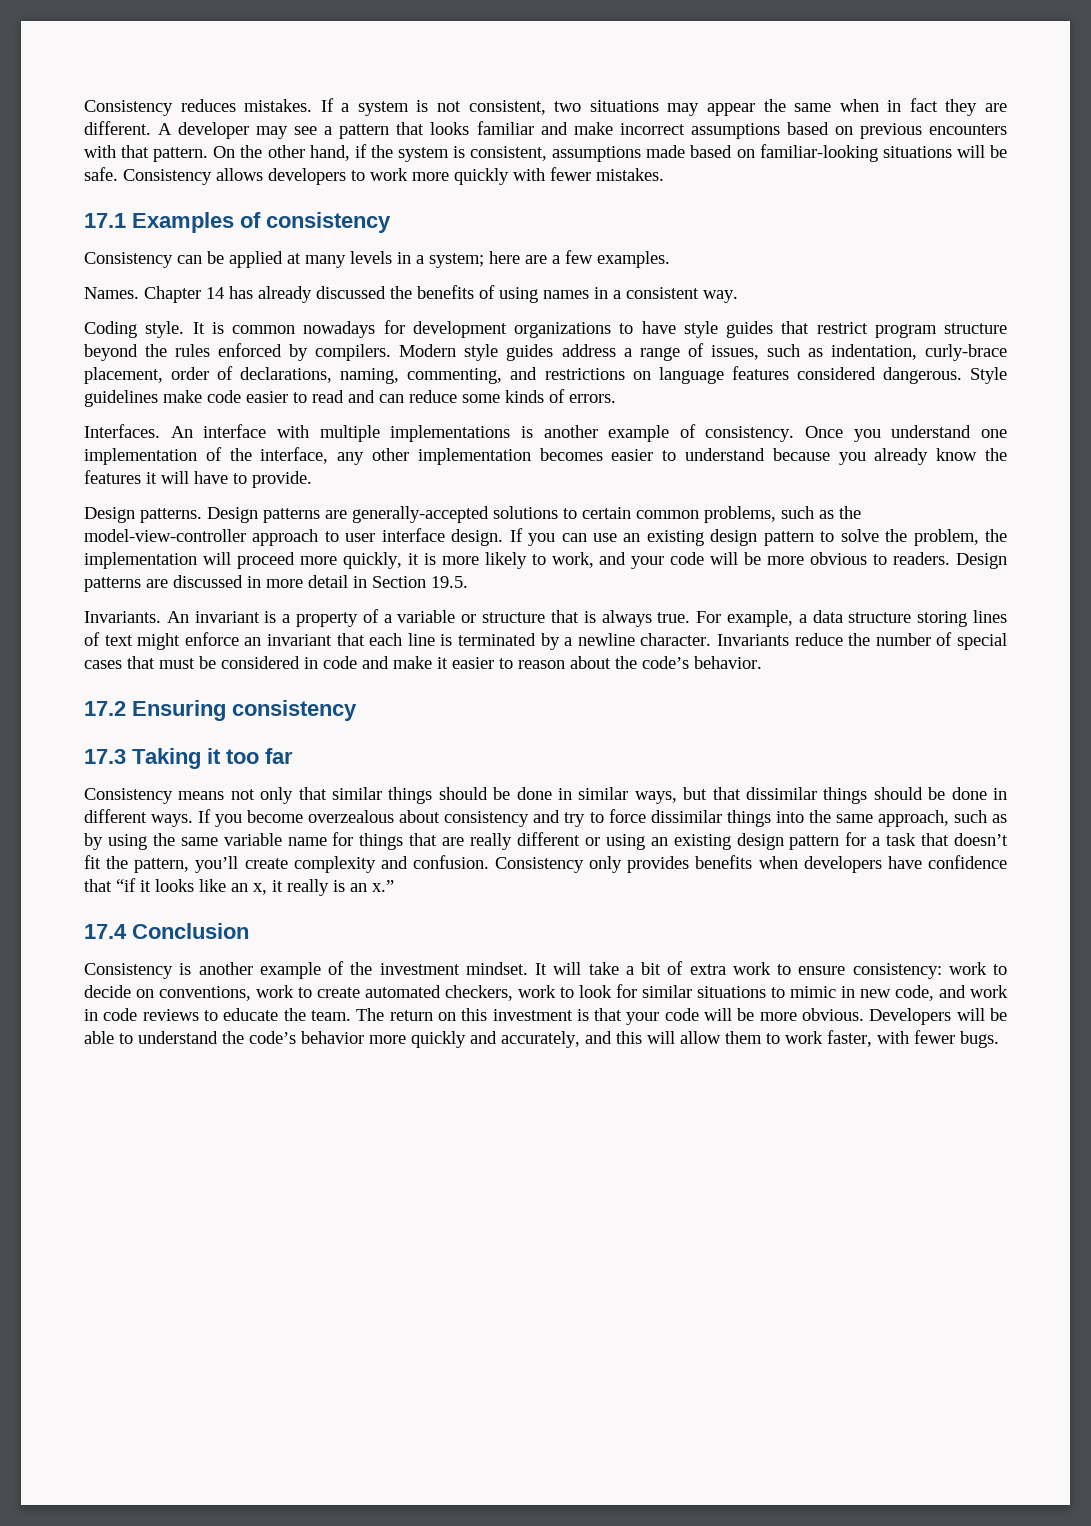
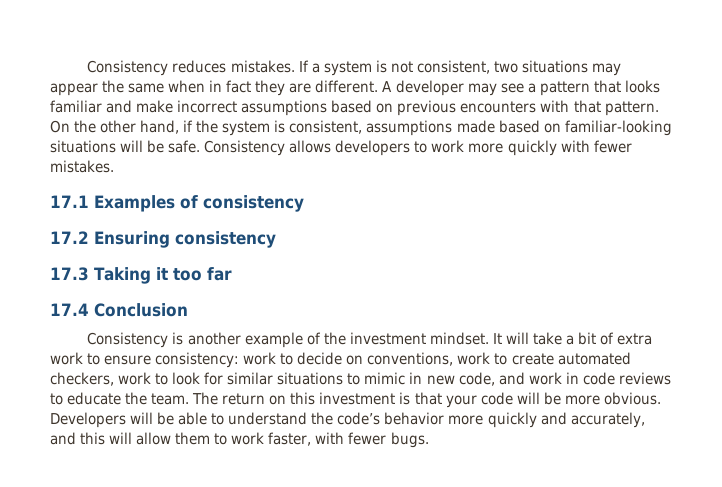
[84,250,670,268] [84,285,738,303] [84,320,1007,338] [84,343,1007,361] [84,366,1008,384] [84,389,616,407] [84,424,1007,442] [84,447,1007,465] [84,470,312,488] [84,506,861,523] [84,528,1008,546] [84,552,1008,569] [84,575,468,592] [84,609,1008,627] [84,632,1008,650] [84,656,762,669] // Consistency can be applied at many levels in a system; here are a few examples. // Names. Chapter 14 has already discussed the benefits of using names in a consistent way. // Coding style. It is common nowadays for development organizations to have style guides that restrict program structure beyond the rules enforced by compilers. Modern style guides address a range of issues, such as indentation, curly-brace placement, order of declarations, naming, commenting, and restrictions on language features considered dangerous. Style guidelines make code easier to read and can reduce some kinds of errors. // Interfaces. An interface with multiple implementations is another example of consistency. Once you understand one implementation of the interface, any other implementation becomes easier to understand because you already know the features it will have to provide. // Design patterns. Design patterns are generally-accepted solutions to certain common problems, such as the model-view-controller approach to user interface design. If you can use an existing design pattern to solve the problem, the implementation will proceed more quickly, it is more likely to work, and your code will be more obvious to readers. Design patterns are discussed in more detail in Section 19.5. // Invariants. An invariant is a property of a variable or structure that is always true. For example, a data structure storing lines of text might enforce an invariant that each line is terminated by a newline character. Invariants reduce the number of special cases that must be considered in code and make it easier to reason about the code’s behavior. -> (304, 203) none
[84,787,1007,804] [84,809,1008,827] [84,832,1008,850] [84,855,1007,873] [84,878,394,896] // Consistency means not only that similar things should be done in similar ways, but that dissimilar things should be done in different ways. If you become overzealous about consistency and try to force dissimilar things into the same approach, such as by using the same variable name for things that are really different or using an existing design pattern for a task that doesn’t fit the pattern, you’ll create complexity and confusion. Consistency only provides benefits when developers have confidence that “if it looks like an x, it really is an x.” -> (232, 274) none

